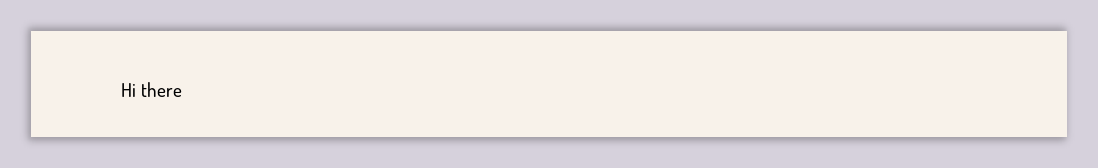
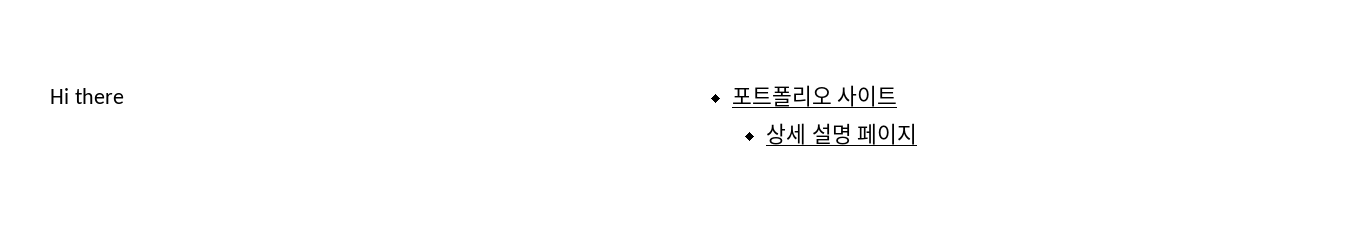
(183, 89) none -> [731,85,898,107] [765,123,918,145] // 포트폴리오 사이트 // 상세 설명 페이지

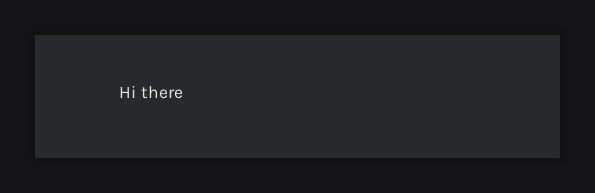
[731,85,898,107] [765,123,918,145] // 포트폴리오 사이트 // 상세 설명 페이지 -> (183, 92) none

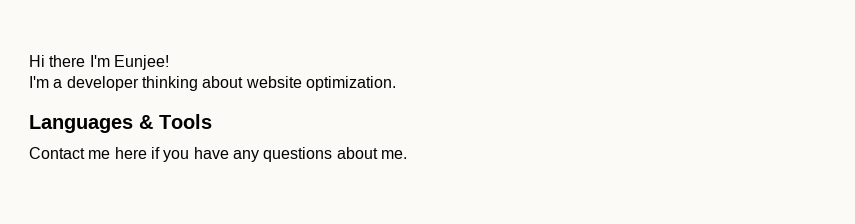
(183, 92) none -> [89,55,169,70] [29,76,396,91] [29,114,212,133] [29,147,407,162] I'm Eunjee! // I'm a developer thinking about website optimization. // Languages & Tools // Contact me here if you have any questions about me.

